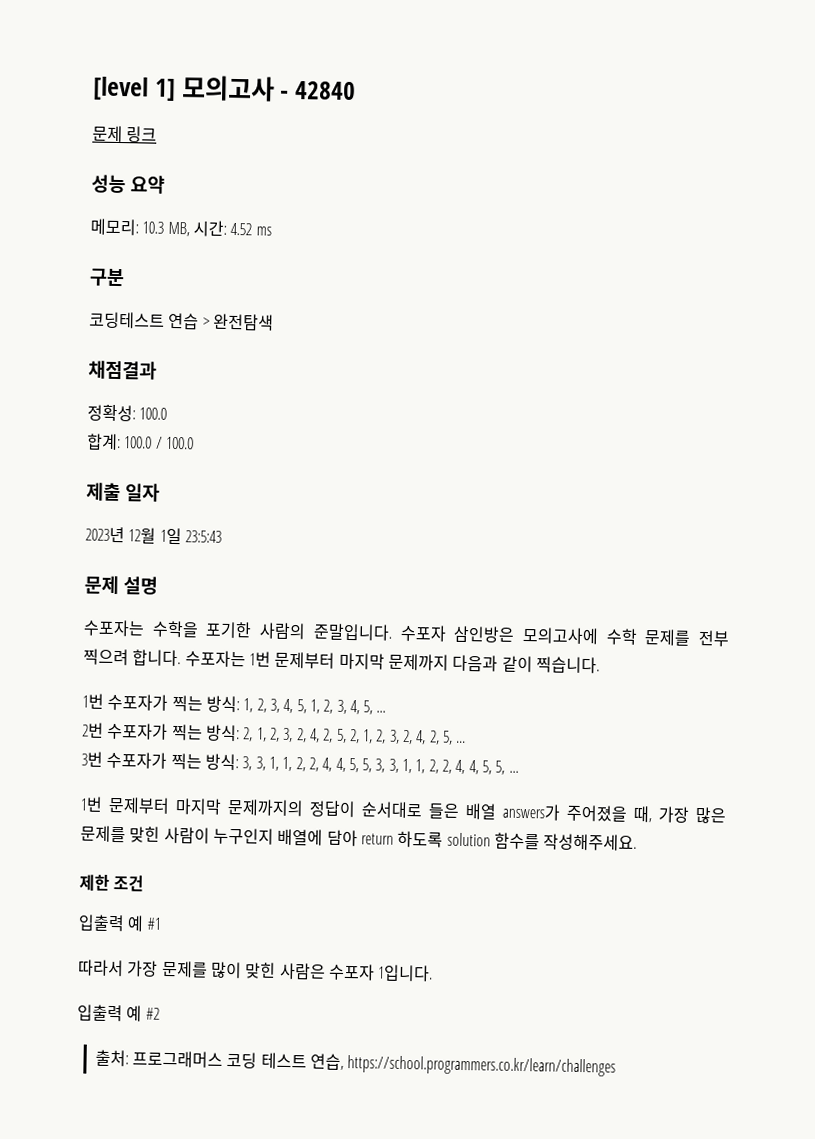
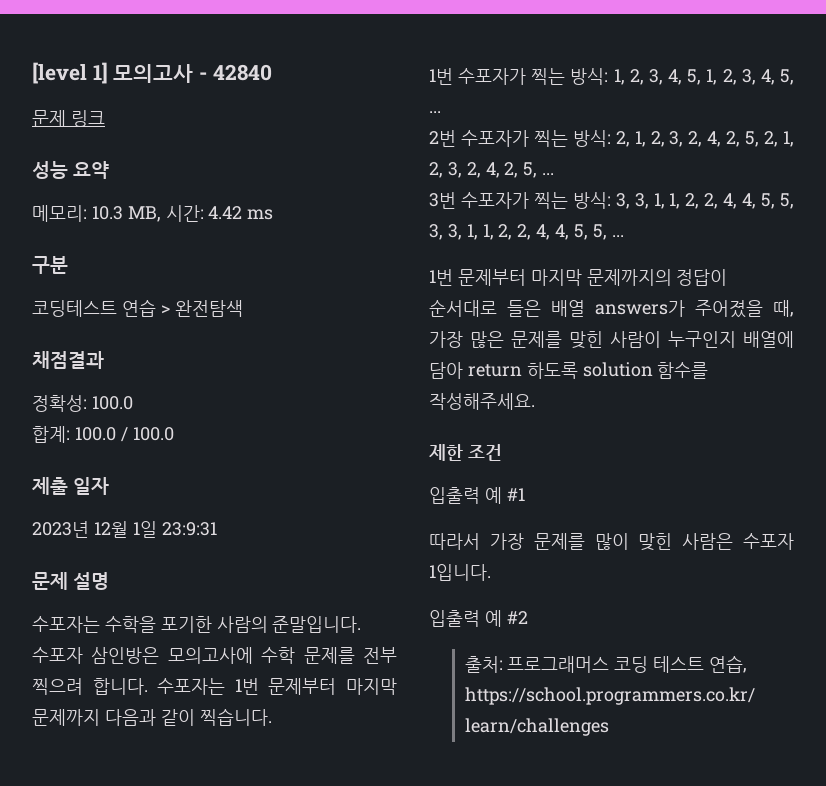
[230,222,253,236] 4.52 -> [208,206,243,219] 4.42
[184,530,222,543] 23:5:43 -> [161,522,217,536] 23:9:31

